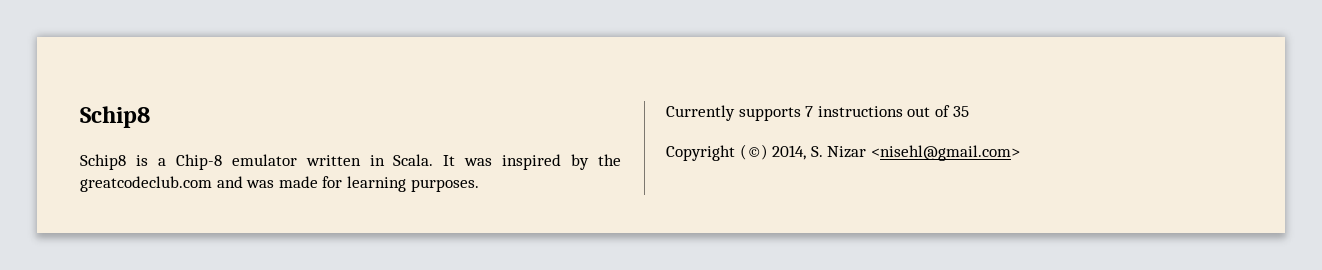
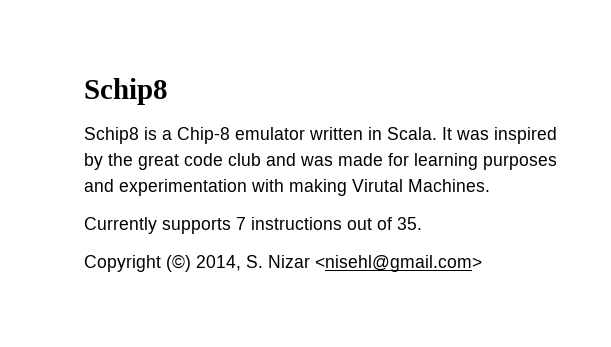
[80,176,212,192] greatcodeclub.com -> [138,153,261,170] great code club
[410,179,479,192] purposes. -> [483,155,557,170] [84,179,490,196] purposes and experimentation with making Virutal Machines.
[952,106,969,117] 35 -> [397,217,422,230] 35.

